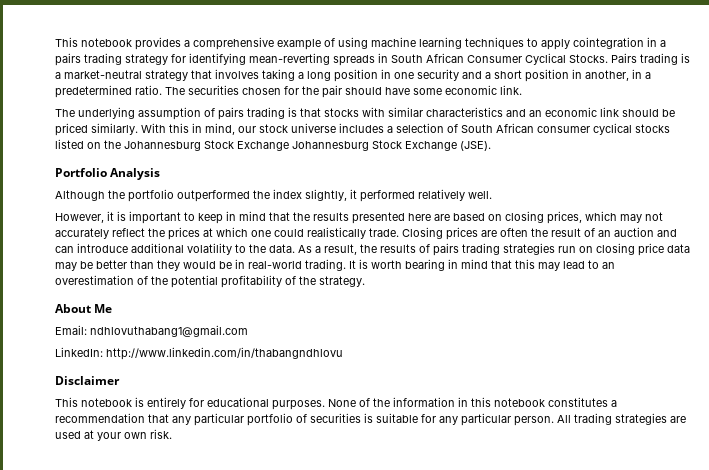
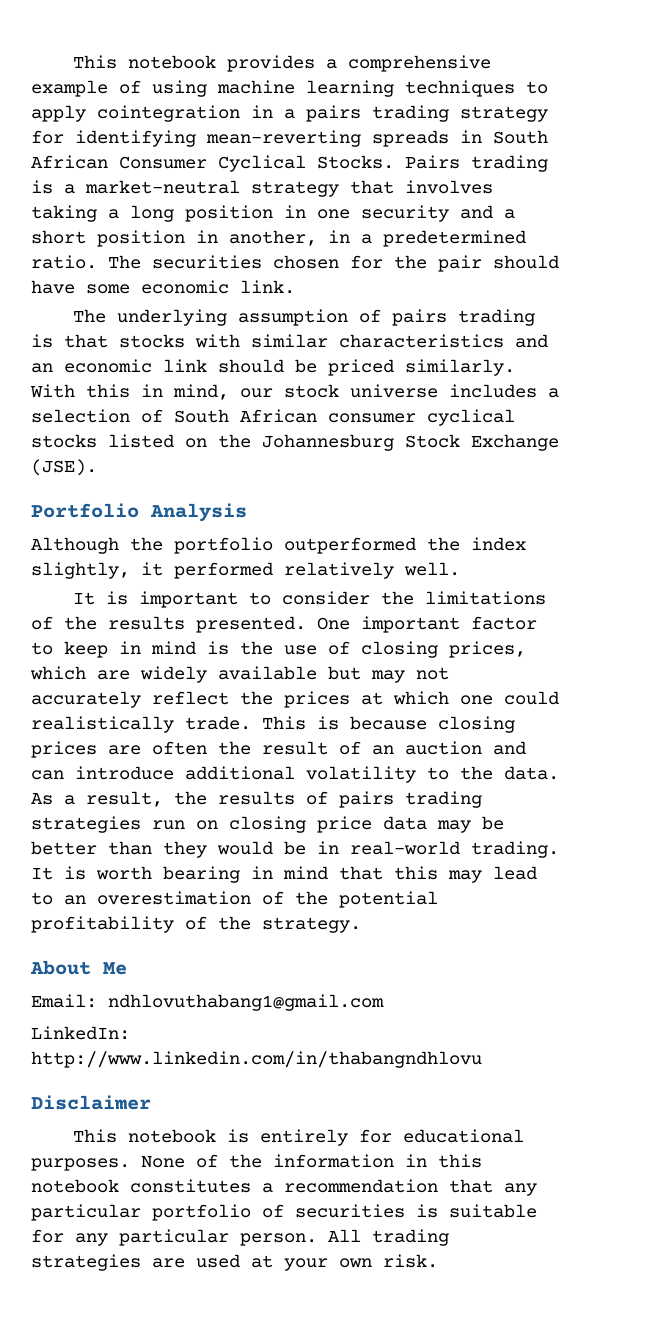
[292,140,457,151] Johannesburg Stock Exchange -> (559, 442) none
[55,211,114,223] However, it -> [72,592,95,605] It
[198,211,617,224] keep in mind that the results presented here are based on closing prices, which -> [281,591,546,605] [31,616,537,633] [31,641,526,658] [30,666,361,683] consider the limitations of the results presented. One important factor to keep in mind is the use of closing prices, which are widely available but
[402,227,443,239] Closing -> [262,716,515,733] This is because closing

